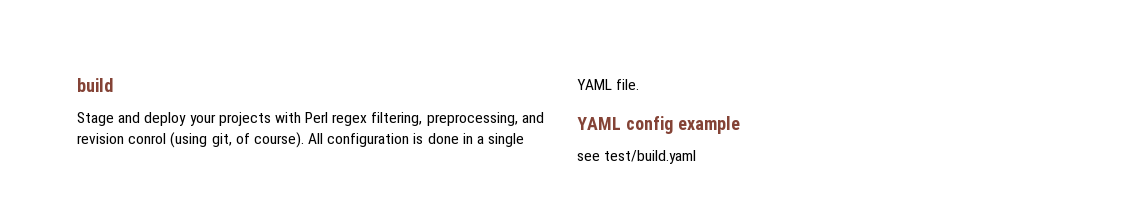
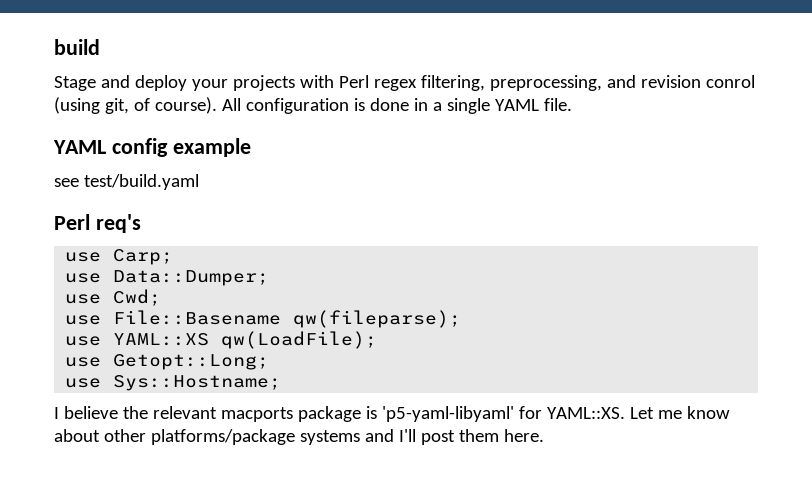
(697, 157) none -> [54,214,141,233] [65,249,174,265] [65,270,270,286] [65,289,162,306] [65,310,462,328] [65,331,378,349] [65,354,270,370] [65,375,282,391] [54,406,730,422] [54,429,544,445] // Perl req's // use Carp; // use Data::Dumper; // use Cwd; // use File::Basename qw(fileparse); // use YAML::XS qw(LoadFile); // use Getopt::Long; // use Sys::Hostname; // I believe the relevant macports package is 'p5-yaml-libyaml' for YAML::XS. Let me know about other platforms/package systems and I'll post them here.

